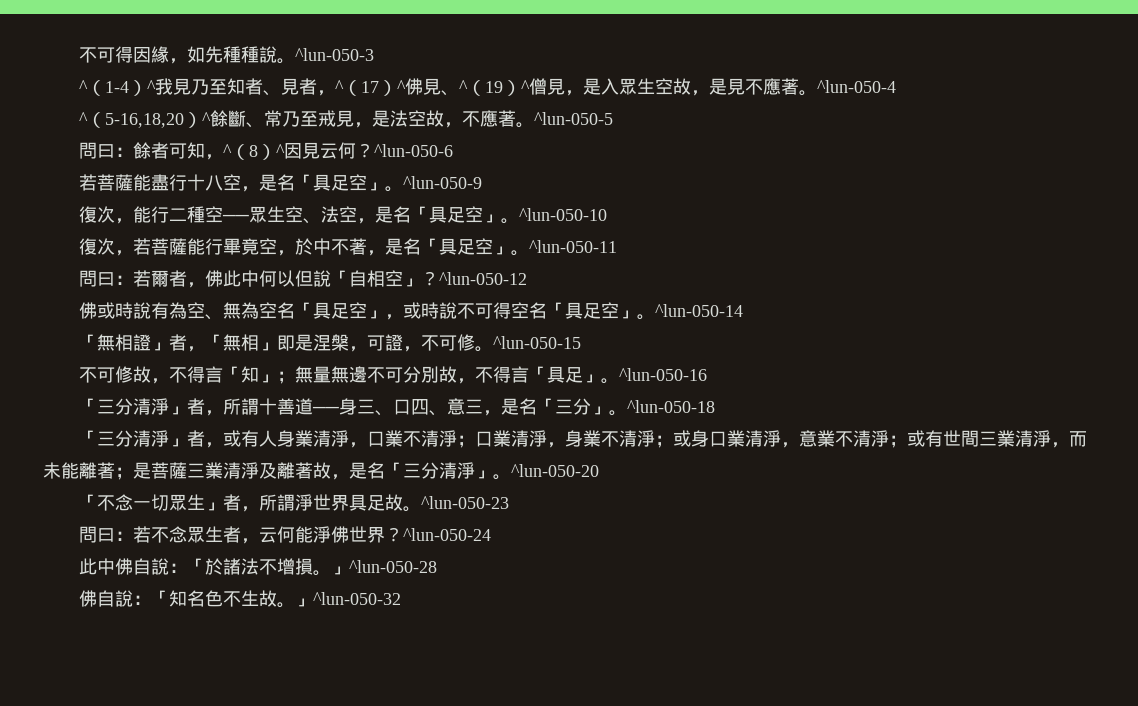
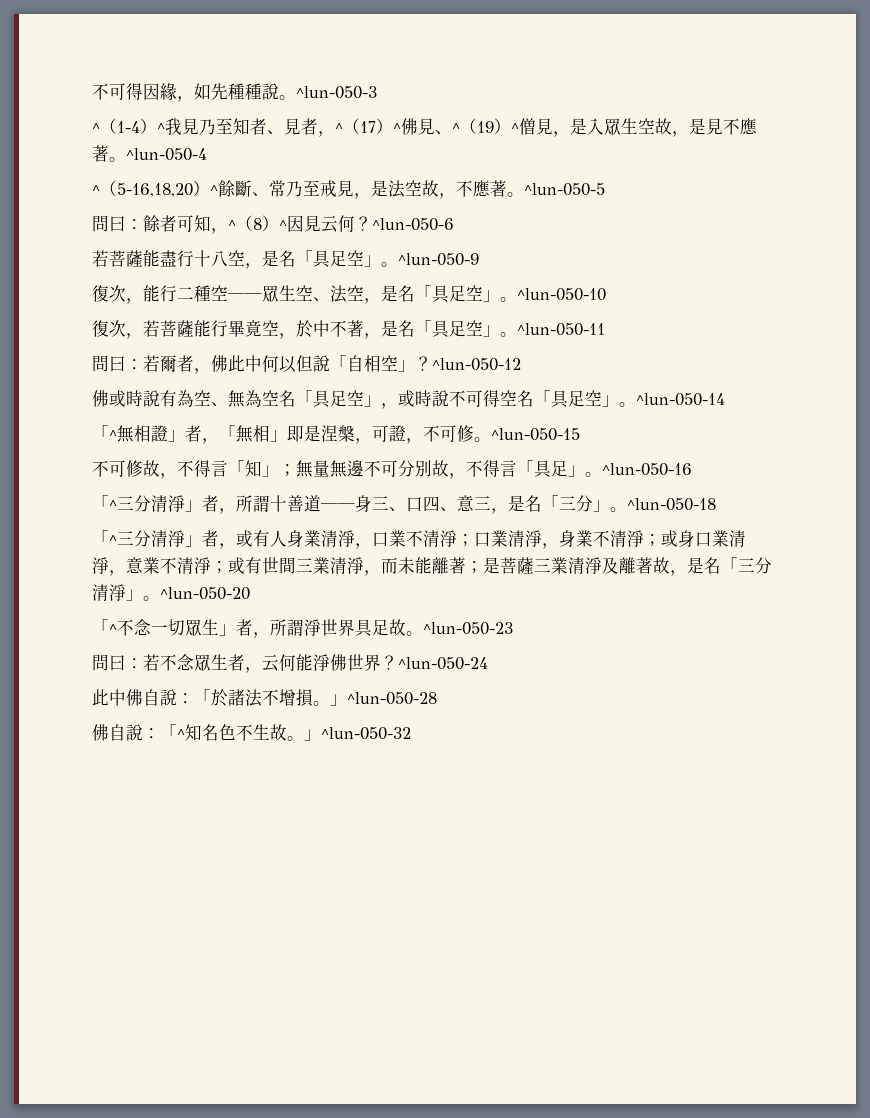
(97, 341) none -> [109,430,117,440] ^
(97, 405) none -> [109,500,117,510] ^
(97, 437) none -> [109,535,117,545] ^
(97, 501) none -> [109,624,117,634] ^
(169, 597) none -> [177,729,185,739] ^

